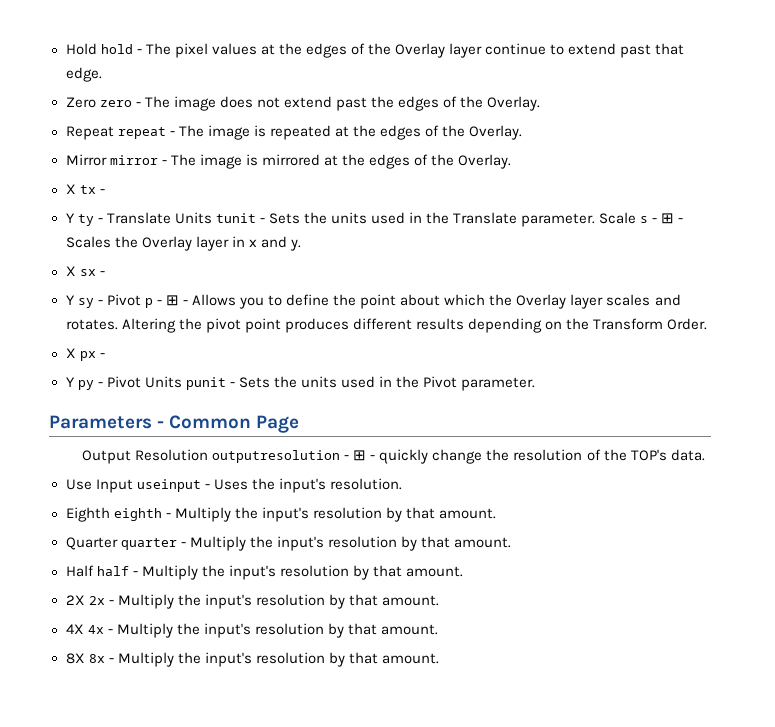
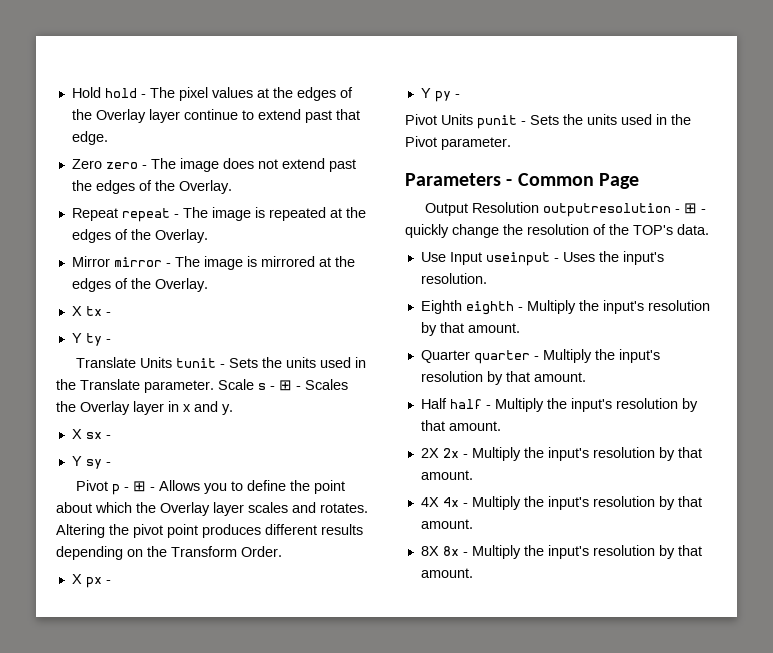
(103, 220) none -> (111, 341) //
(103, 302) none -> (111, 464) //
(103, 384) none -> (460, 96) //

